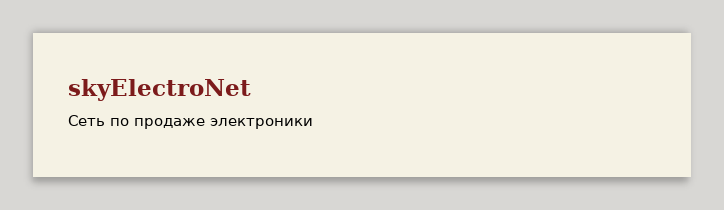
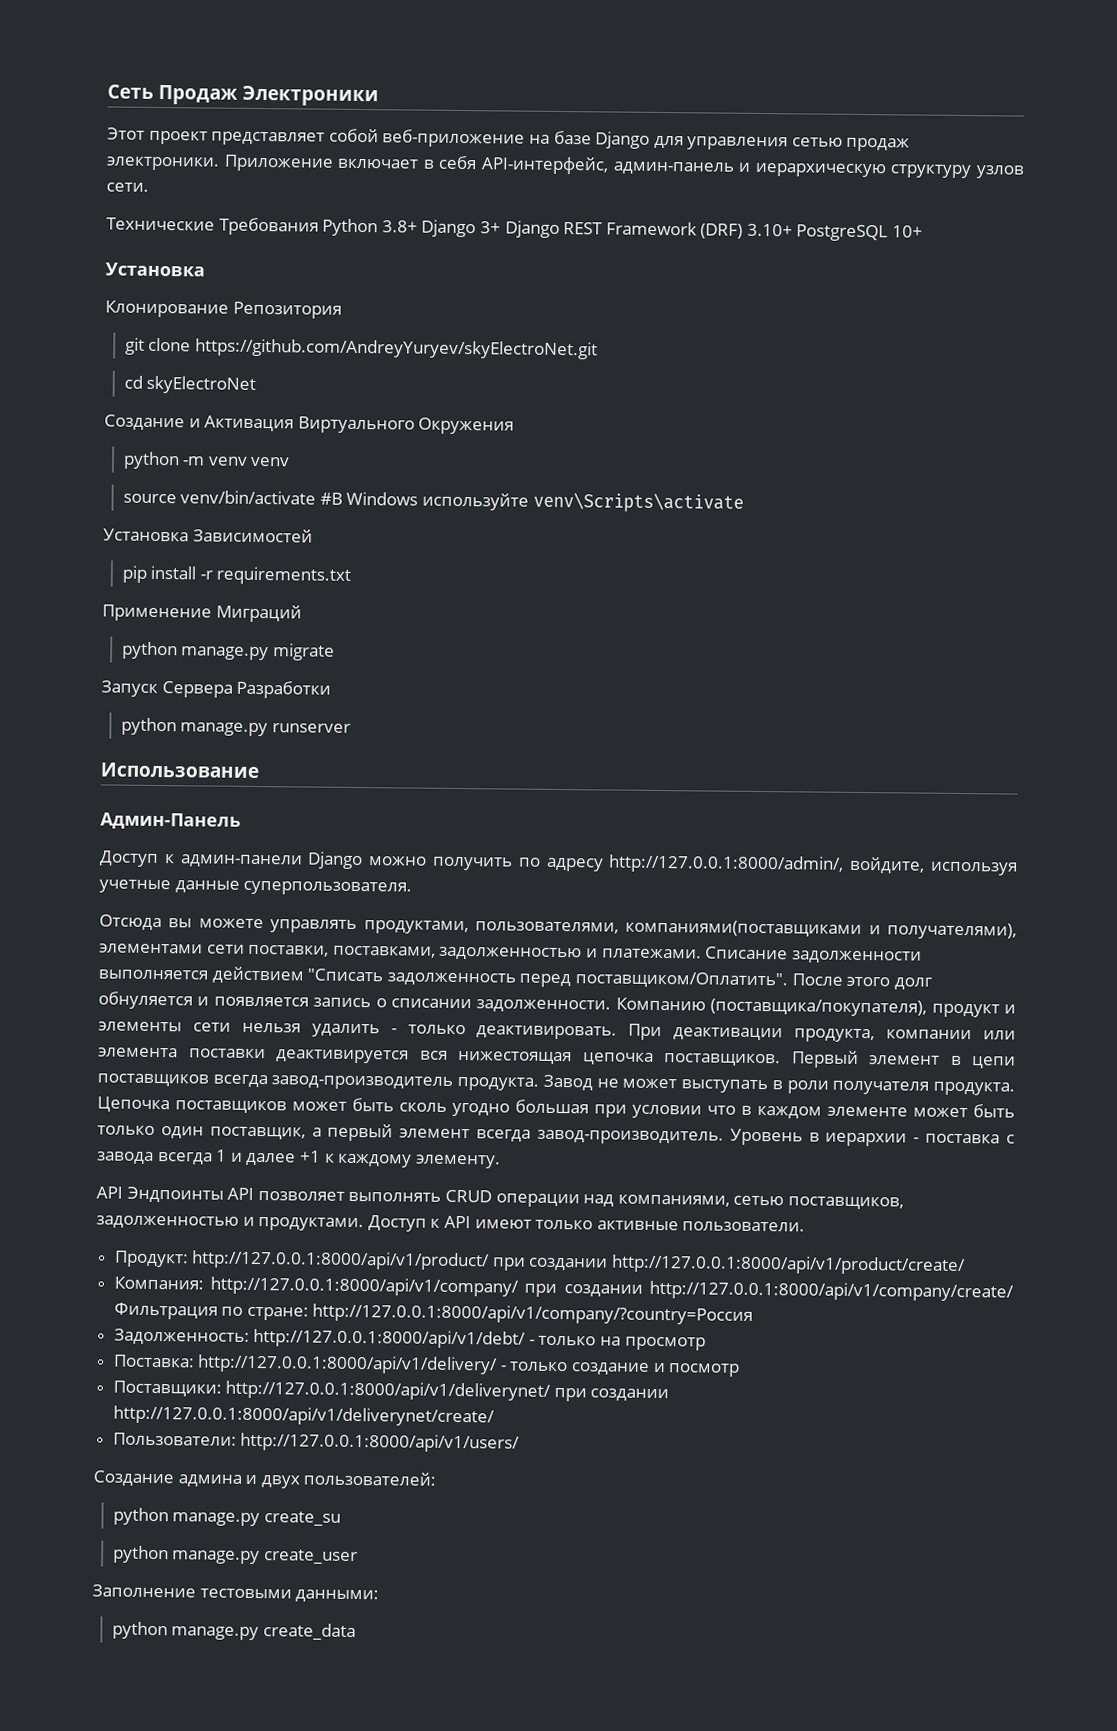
[68,79,251,101] [68,115,313,129] skyElectroNet // Сеть по продаже электроники -> [107,84,379,107] [107,127,911,152] [106,154,1025,179] [106,182,149,192] [106,217,924,242] [105,262,205,277] [105,300,342,319] [124,337,598,360] [123,375,257,394] [104,414,515,435] [122,451,291,470] [122,490,744,513] [103,528,313,543] [121,565,352,585] [102,604,302,623] [121,641,335,661] [101,680,332,699] [120,717,351,737] [100,762,259,779] [100,812,241,830] [99,850,1018,876] [99,879,413,896] [99,914,1017,940] [99,943,922,964] [98,966,932,990] [98,991,1016,1018] [98,1021,1016,1043] [98,1047,1016,1069] [97,1073,1016,1096] [97,1096,1015,1119] [97,1123,1015,1147] [97,1149,501,1169] [96,1186,904,1210] [96,1215,806,1232] [113,1250,967,1276] [113,1276,1014,1302] [113,1302,754,1325] [113,1328,706,1351] [112,1354,741,1377] [112,1380,670,1402] [112,1405,495,1427] [112,1432,521,1453] [93,1470,437,1489] [112,1507,341,1527] [112,1545,358,1566] [92,1584,380,1603] [111,1621,356,1642] Сеть Продаж Электроники // Этот проект представляет собой веб-приложение на базе Django для управления сетью продаж электроники. Приложение включает в себя API-интерфейс, админ-панель и иерархическую структуру узлов сети. // Технические Требования Python 3.8+ Django 3+ Django REST Framework (DRF) 3.10+ PostgreSQL 10+ // Установка // Клонирование Репозитория // git clone https://github.com/AndreyYuryev/skyElectroNet.git // cd skyElectroNet // Создание и Активация Виртуального Окружения // python -m venv venv // source venv/bin/activate #В Windows используйте venv\Scripts\activate // Установка Зависимостей // pip install -r requirements.txt // Применение Миграций // python manage.py migrate // Запуск Сервера Разработки // python manage.py runserver // Использование // Админ-Панель // Доступ к админ-панели Django можно получить по адресу http://127.0.0.1:8000/admin/, войдите, используя учетные данные суперпользователя. // Отсюда вы можете управлять продуктами, пользователями, компаниями(поставщиками и получателями), элементами сети поставки, поставками, задолженностью и платежами. Списание задолженности выполняется действием "Списать задолженность перед поставщиком/Оплатить". После этого долг обнуляется и появляется запись о списании задолженности. Компанию (поставщика/покупателя), продукт и элементы сети нельзя удалить - только деактивировать. При деактивации продукта, компании или элемента поставки деактивируется вся нижестоящая цепочка поставщиков. Первый элемент в цепи поставщиков всегда завод-производитель продукта. Завод не может выступать в роли получателя продукта. Цепочка поставщиков может быть сколь угодно большая при условии что в каждом элементе может быть только один поставщик, а первый элемент всегда завод-производитель. Уровень в иерархии - поставка с завода всегда 1 и далее +1 к каждому элементу. // API Эндпоинты API позволяет выполнять CRUD операции над компаниями, сетью поставщиков, задолженностью и продуктами. Доступ к API имеют только активные пользователи. // Продукт: http://127.0.0.1:8000/api/v1/product/ при создании http://127.0.0.1:8000/api/v1/product/create/ // Компания: http://127.0.0.1:8000/api/v1/company/ при создании http://127.0.0.1:8000/api/v1/company/create/ Фильтрация по стране: http://127.0.0.1:8000/api/v1/company/?country=Россия // Задолженность: http://127.0.0.1:8000/api/v1/debt/ - только на просмотр // Поставка: http://127.0.0.1:8000/api/v1/delivery/ - только создание и посмотр // Поставщики: http://127.0.0.1:8000/api/v1/deliverynet/ при создании http://127.0.0.1:8000/api/v1/deliverynet/create/ // Пользователи: http://127.0.0.1:8000/api/v1/users/ // Создание админа и двух пользователей: // python manage.py create_su // python manage.py create_user // Заполнение тестовыми данными: // python manage.py create_data

